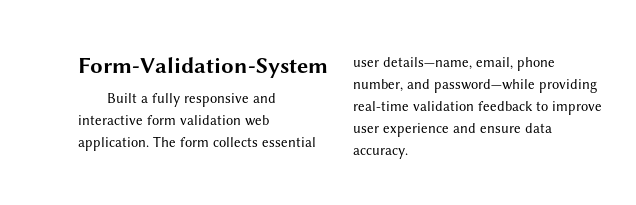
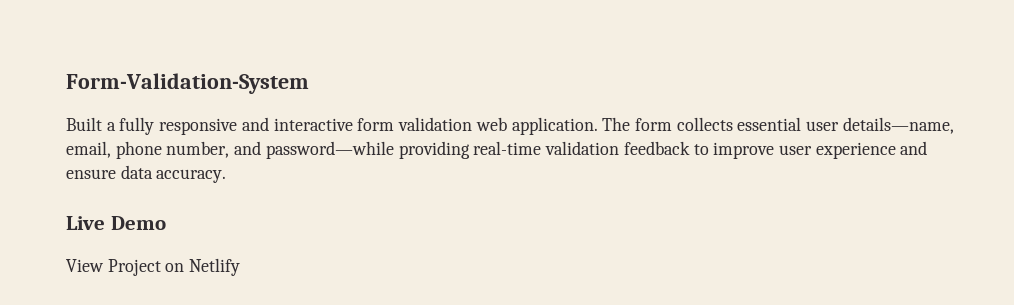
(408, 153) none -> [66,216,166,230] [66,258,241,276] // Live Demo // View Project on Netlify

